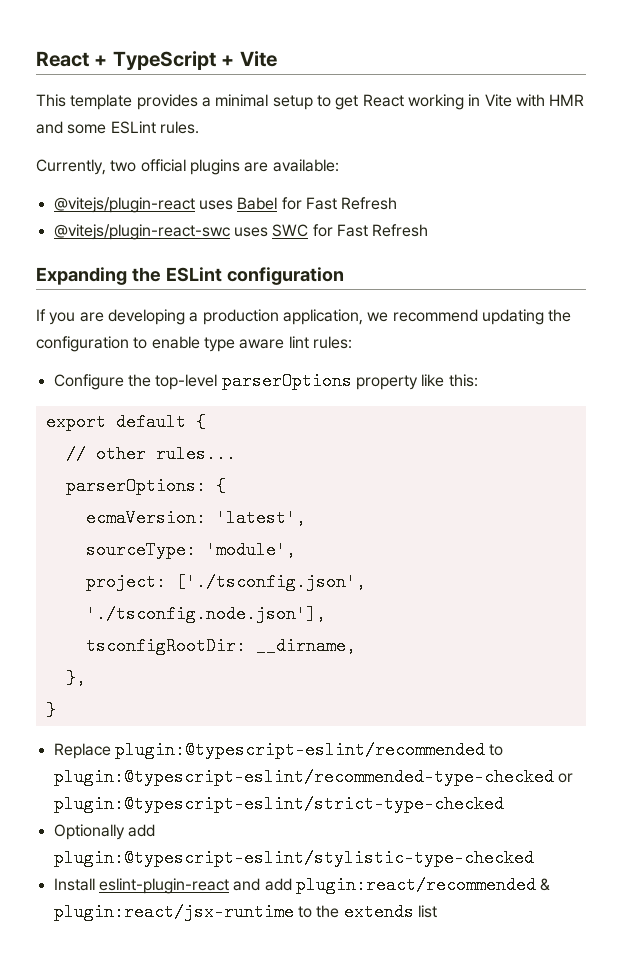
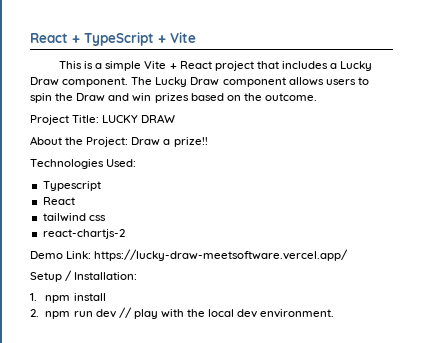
[70,94,585,110] [36,121,199,134] [36,159,339,175] [53,197,398,213] [53,224,429,240] [36,267,344,285] [36,309,572,325] [36,336,352,352] [53,372,478,390] [45,413,206,431] [65,445,236,463] [65,477,226,495] [85,509,306,527] [85,541,296,559] [85,573,366,591] [85,605,326,623] [85,637,356,655] [65,669,86,687] [45,701,56,719] [53,741,504,759] [53,768,573,786] [53,795,504,813] [53,824,155,840] [53,849,534,867] [53,876,551,894] [53,903,437,921] template provides a minimal setup to get React working in Vite with HMR and some ESLint rules. // Currently, two official plugins are available: // @vitejs/plugin-react uses Babel for Fast Refresh // @vitejs/plugin-react-swc uses SWC for Fast Refresh // Expanding the ESLint configuration // If you are developing a production application, we recommend updating the configuration to enable type aware lint rules: // Configure the top-level parserOptions property like this: // export default { // // other rules... // parserOptions: { // ecmaVersion: 'latest', // sourceType: 'module', // project: ['./tsconfig.json', './tsconfig.node.json'], // tsconfigRootDir: __dirname, // }, // } // Replace plugin:@typescript-eslint/recommended to plugin:@typescript-eslint/recommended-type-checked or plugin:@typescript-eslint/strict-type-checked // Optionally add plugin:@typescript-eslint/stylistic-type-checked // Install eslint-plugin-react and add plugin:react/recommended & plugin:react/jsx-runtime to the extends list -> [84,61,373,71] [30,77,369,87] [30,93,317,103] [30,114,176,125] [30,136,208,147] [30,159,137,169] [42,181,101,191] [42,197,75,205] [42,213,106,222] [42,229,125,239] [30,249,349,261] [30,270,138,282] [30,293,106,303] [30,307,335,319] is a simple Vite + React project that includes a Lucky Draw component. The Lucky Draw component allows users to spin the Draw and win prizes based on the outcome. // Project Title: LUCKY DRAW // About the Project: Draw a prize!! // Technologies Used: // Typescript // React // tailwind css // react-chartjs-2 // Demo Link: https://lucky-draw-meetsoftware.vercel.app/ // Setup / Installation: // 1. npm install // 2. npm run dev // play with the local dev environment.

